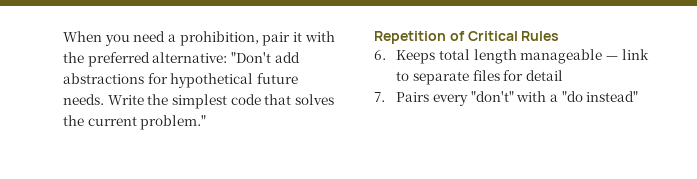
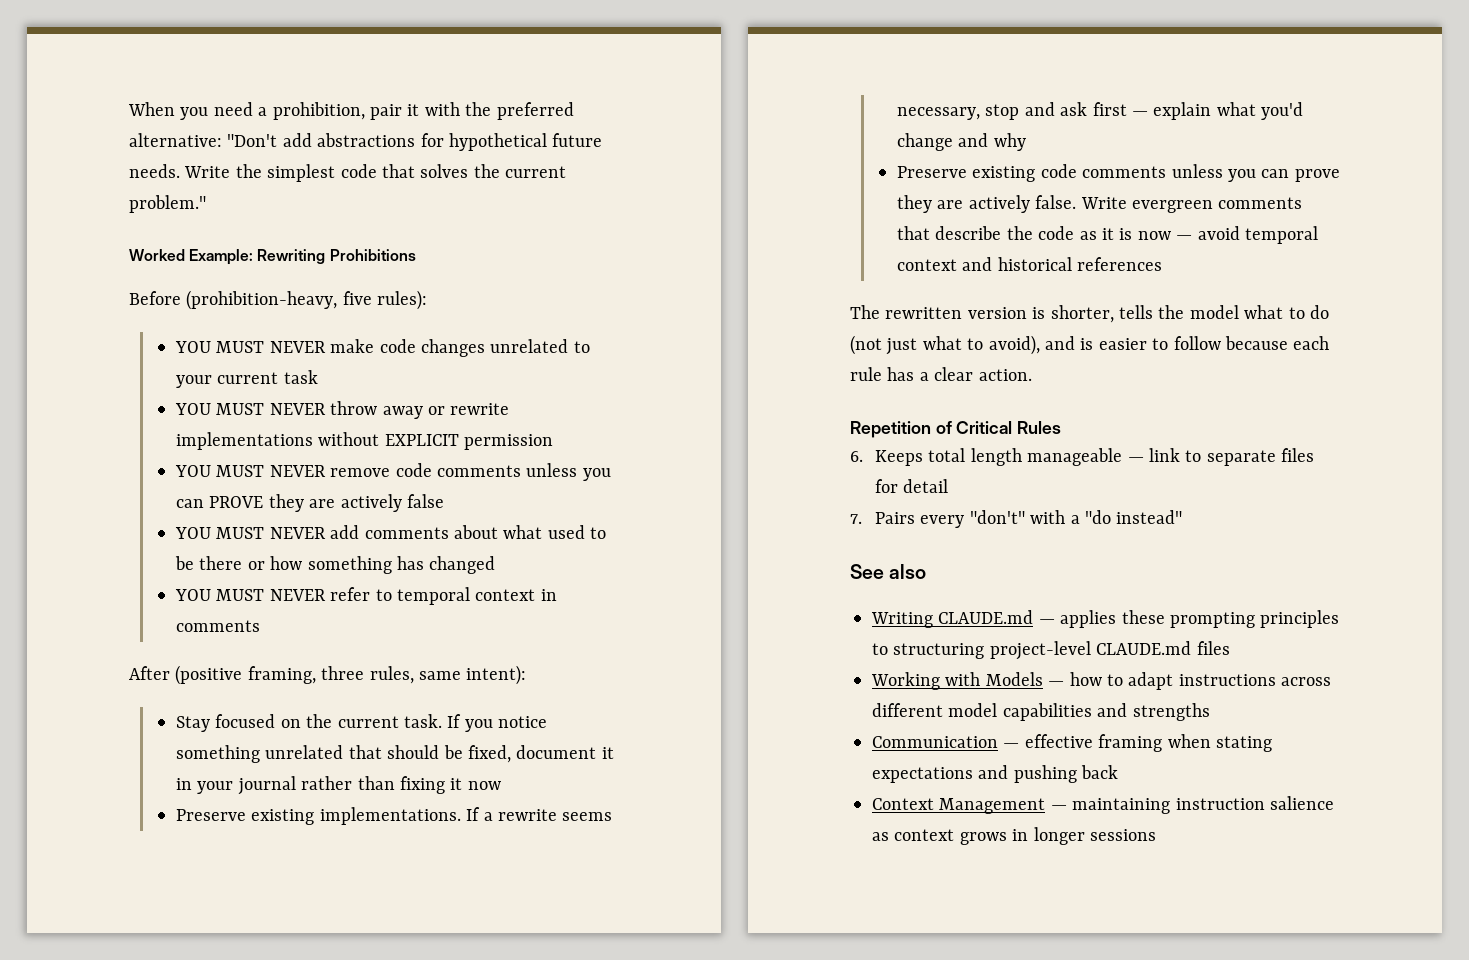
(207, 122) none -> [129,249,416,265] [129,290,428,310] [174,339,590,357] [175,370,318,388] [174,401,510,419] [175,432,554,450] [174,463,611,481] [175,494,444,512] [174,525,607,539] [174,556,496,574] [174,587,557,605] [175,620,260,632] [129,665,527,685] [175,714,548,732] [175,745,614,763] [175,776,501,795] [175,807,613,825] [896,102,1304,120] [896,133,1026,151] [896,164,1340,182] [896,195,1303,213] [896,226,1318,244] [896,257,1163,271] [850,305,1329,323] [850,335,1330,355] [850,367,1032,381] // Worked Example: Rewriting Prohibitions // Before (prohibition-heavy, five rules): // YOU MUST NEVER make code changes unrelated to your current task // YOU MUST NEVER throw away or rewrite implementations without EXPLICIT permission // YOU MUST NEVER remove code comments unless you can PROVE they are actively false // YOU MUST NEVER add comments about what used to be there or how something has changed // YOU MUST NEVER refer to temporal context in comments // After (positive framing, three rules, same intent): // Stay focused on the current task. If you notice something unrelated that should be fixed, document it in your journal rather than fixing it now // Preserve existing implementations. If a rewrite seems necessary, stop and ask first — explain what you'd change and why // Preserve existing code comments unless you can prove they are actively false. Write evergreen comments that describe the code as it is now — avoid temporal context and historical references // The rewritten version is shorter, tells the model what to do (not just what to avoid), and is easier to follow because each rule has a clear action.
(639, 96) none -> [850,564,927,579] [871,610,1340,628] [872,641,1230,660] [871,672,1332,690] [872,703,1210,721] [872,734,1272,752] [872,765,1119,783] [872,796,1334,814] [872,827,1156,845] // See also // Writing CLAUDE.md — applies these prompting principles to structuring project-level CLAUDE.md files // Working with Models — how to adapt instructions across different model capabilities and strengths // Communication — effective framing when stating expectations and pushing back // Context Management — maintaining instruction salience as context grows in longer sessions

